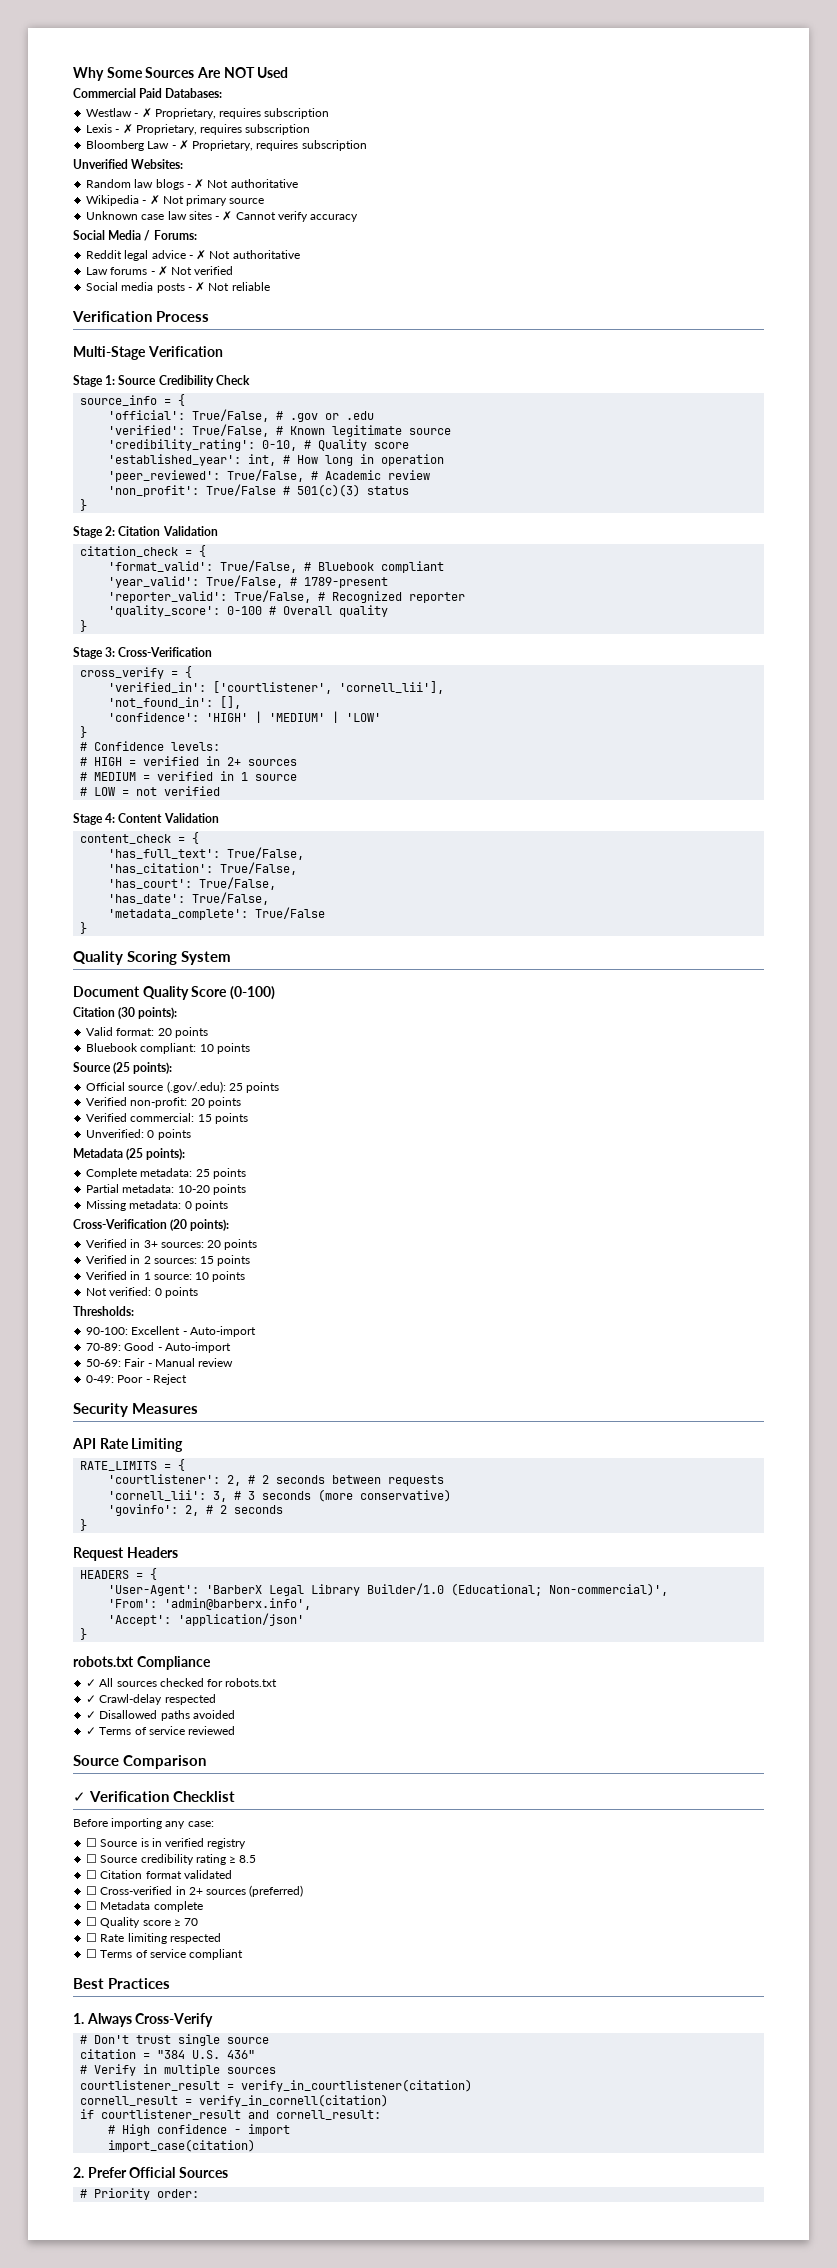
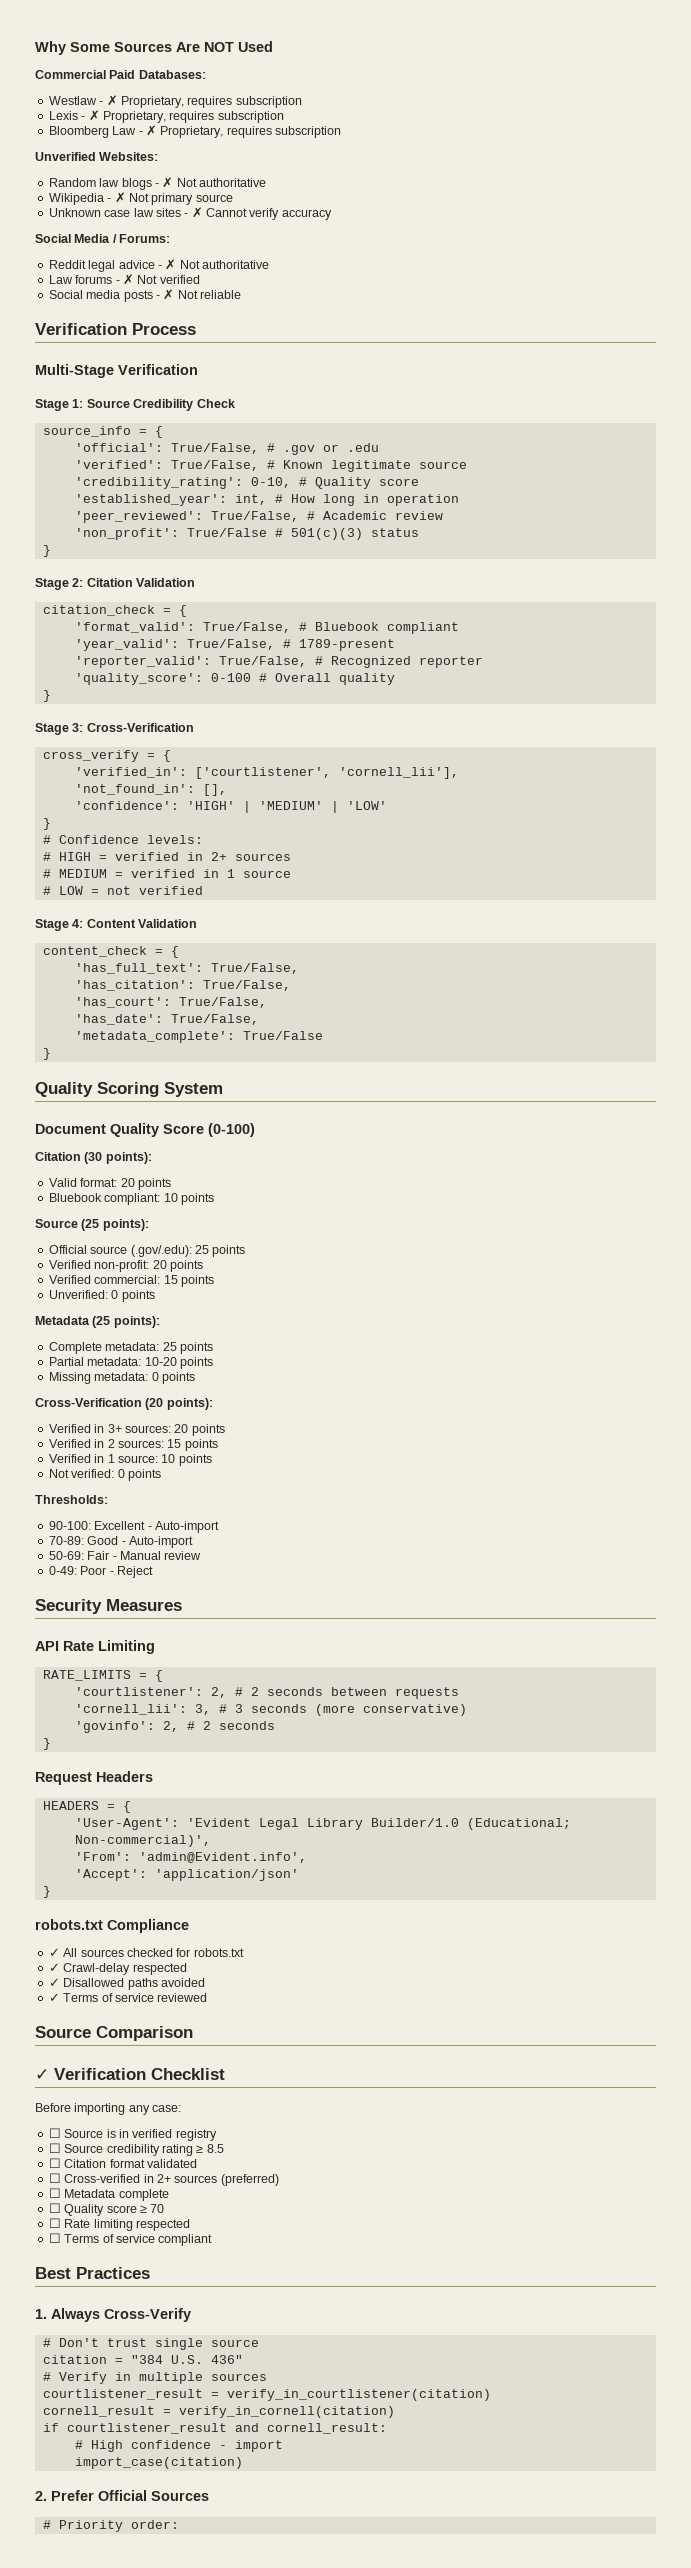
[206,1585,263,1594] 'BarberX -> [186,1818,251,1827] 'Evident
[164,1598,312,1610] 'admin@barberx.info', -> [138,1852,307,1863] 'admin@Evident.info',

